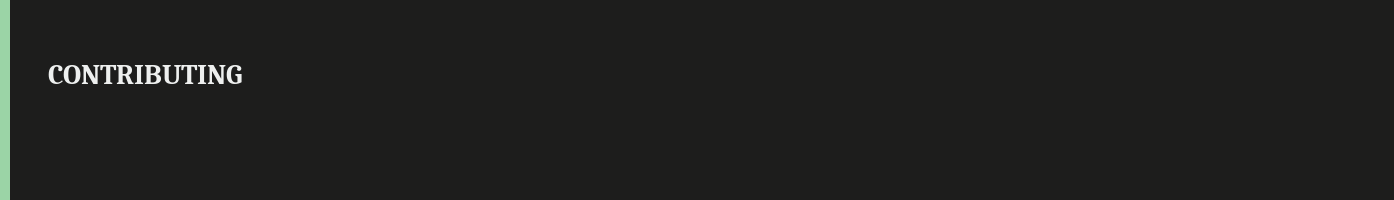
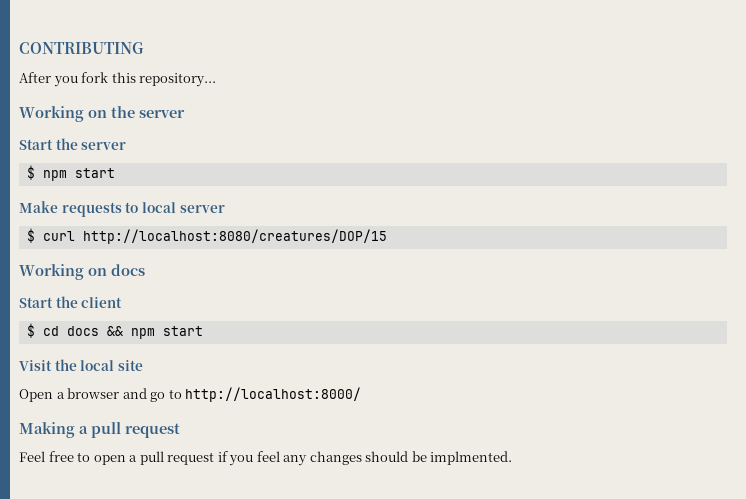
(242, 74) none -> [19,72,217,87] [19,106,185,122] [19,138,127,150] [26,165,115,181] [19,201,225,217] [26,228,387,244] [19,264,145,280] [19,296,123,308] [26,323,203,339] [19,359,143,371] [19,387,362,402] [19,422,180,438] [19,451,513,466] // After you fork this repository... // Working on the server // Start the server // $ npm start // Make requests to local server // $ curl http://localhost:8080/creatures/DOP/15 // Working on docs // Start the client // $ cd docs && npm start // Visit the local site // Open a browser and go to http://localhost:8000/ // Making a pull request // Feel free to open a pull request if you feel any changes should be implmented.

